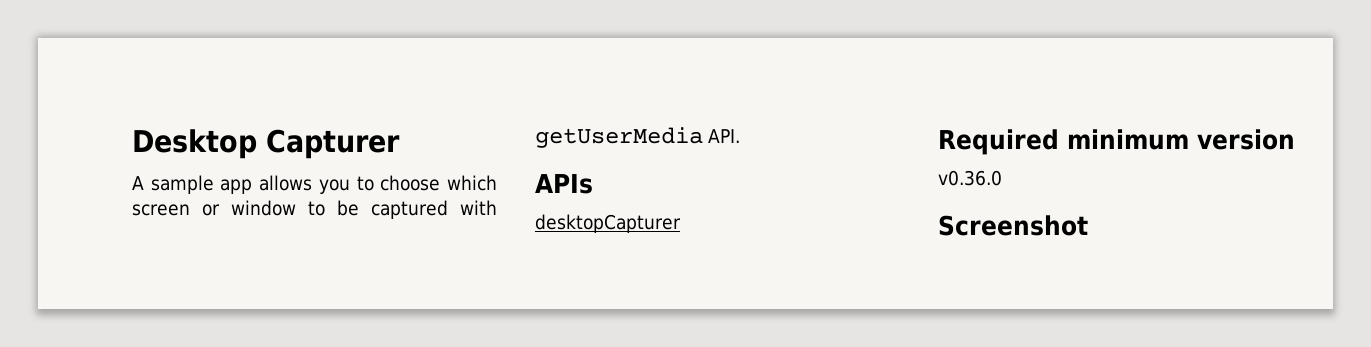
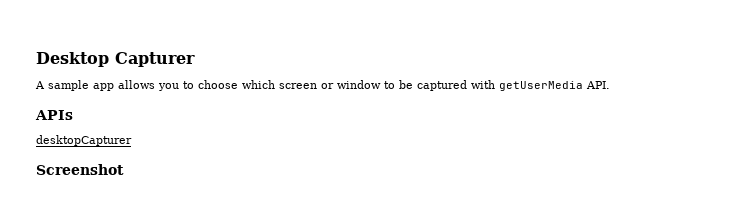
[938,129,1295,155] [938,170,1002,186] // Required minimum version // v0.36.0 -> (132, 140) none

